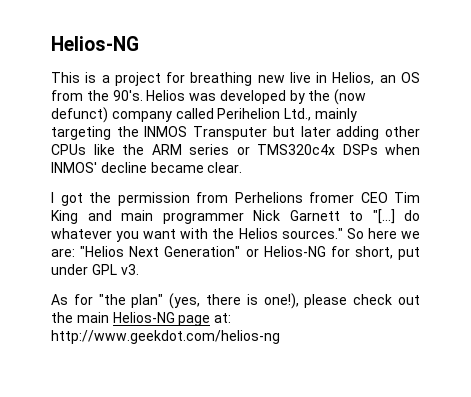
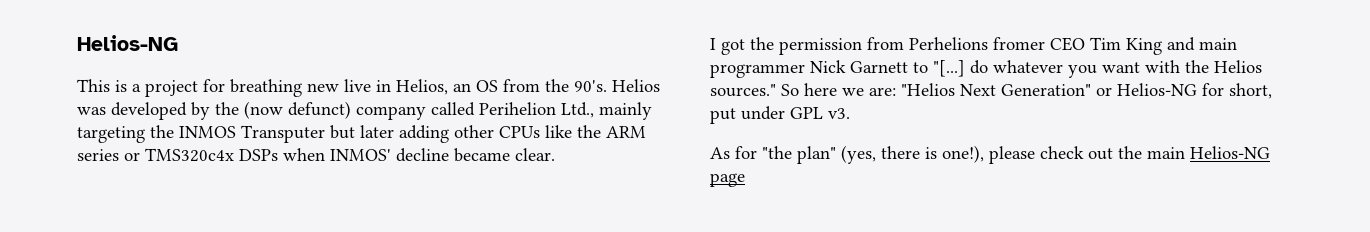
[214,313,232,323] [51,330,280,344] at: http://www.geekdot.com/helios-ng -> (745, 180) none

